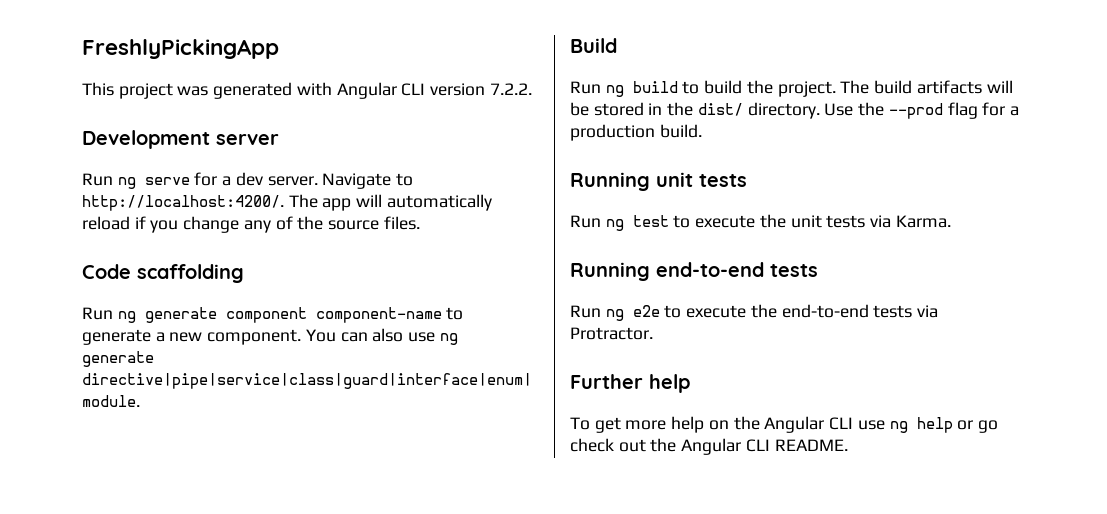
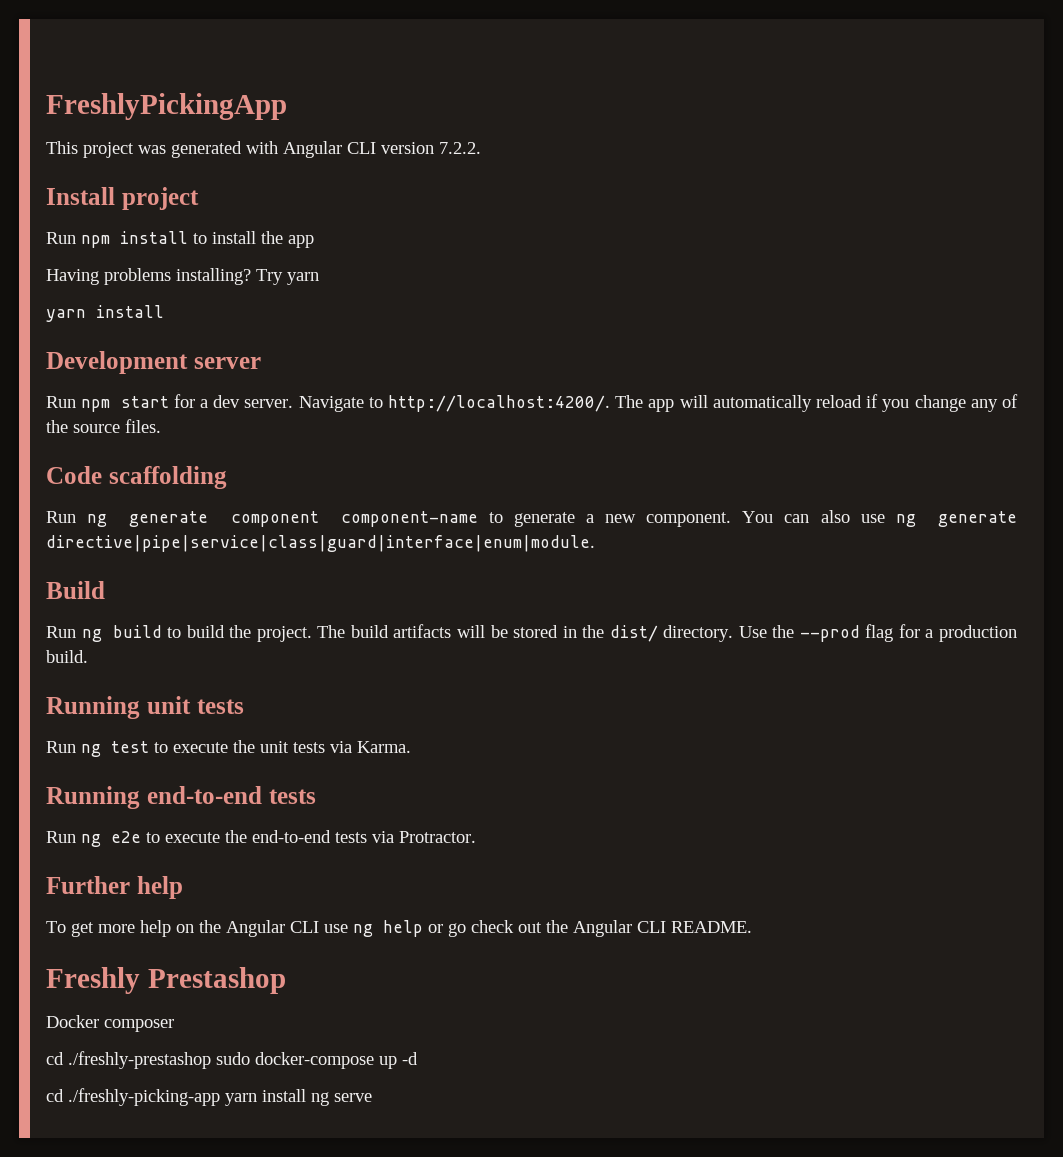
(532, 89) none -> [46,187,199,210] [46,231,314,248] [46,268,319,285] [46,305,164,322] // Install project // Run npm install to install the app // Having problems installing? Try yarn // yarn install
[117,177,190,189] ng serve -> [81,396,169,412] npm start
(848, 445) none -> [46,967,286,994] [46,1015,174,1032] [46,1051,418,1069] [46,1088,372,1106] // Freshly Prestashop // Docker composer // cd ./freshly-prestashop sudo docker-compose up -d // cd ./freshly-picking-app yarn install ng serve

